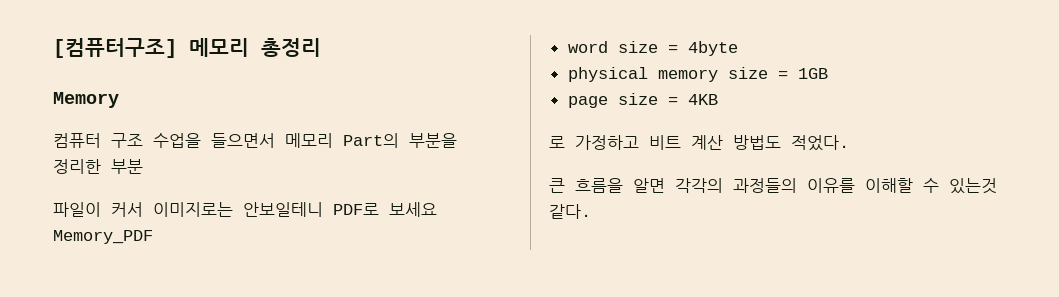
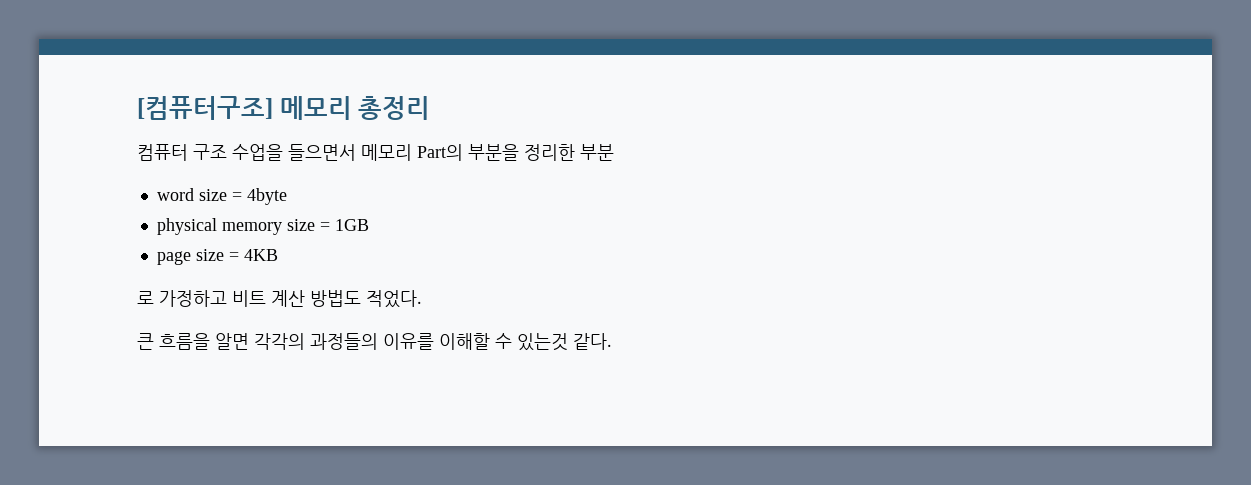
[53,92,119,108] // Memory -> (431, 108) none
[53,202,437,217] [53,230,153,244] // 파일이 커서 이미지로는 안보일테니 PDF로 보세요 Memory_PDF -> (614, 152) none

